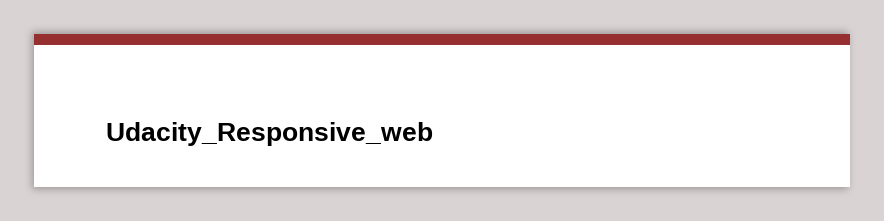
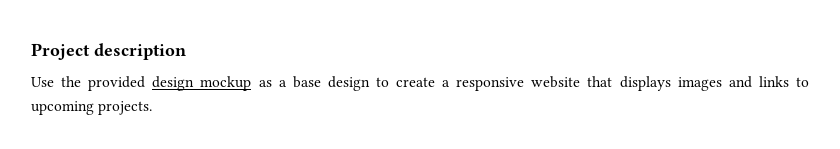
[106,122,433,146] Udacity_Responsive_web -> [31,43,186,60] [31,76,809,91] [31,101,153,115] Project description // Use the provided design mockup as a base design to create a responsive website that displays images and links to upcoming projects.

